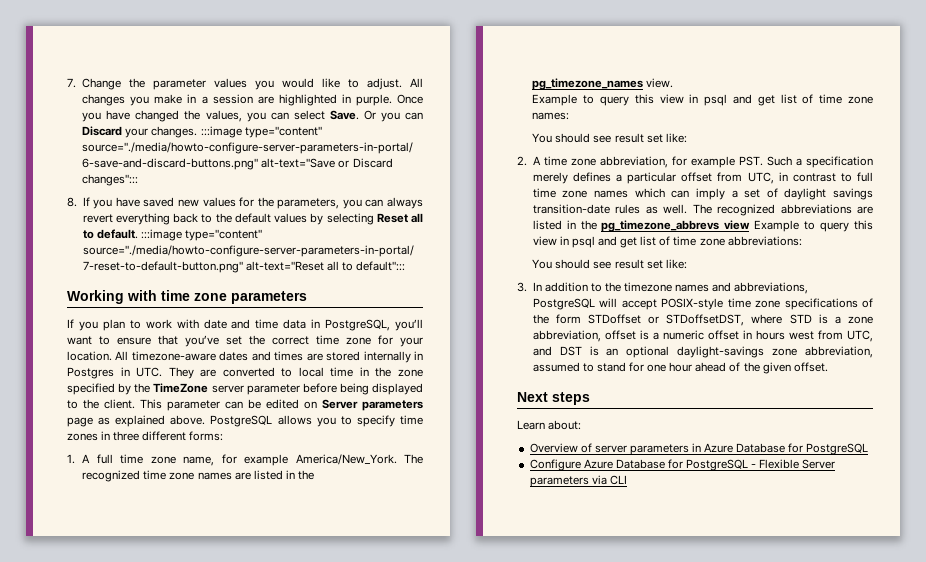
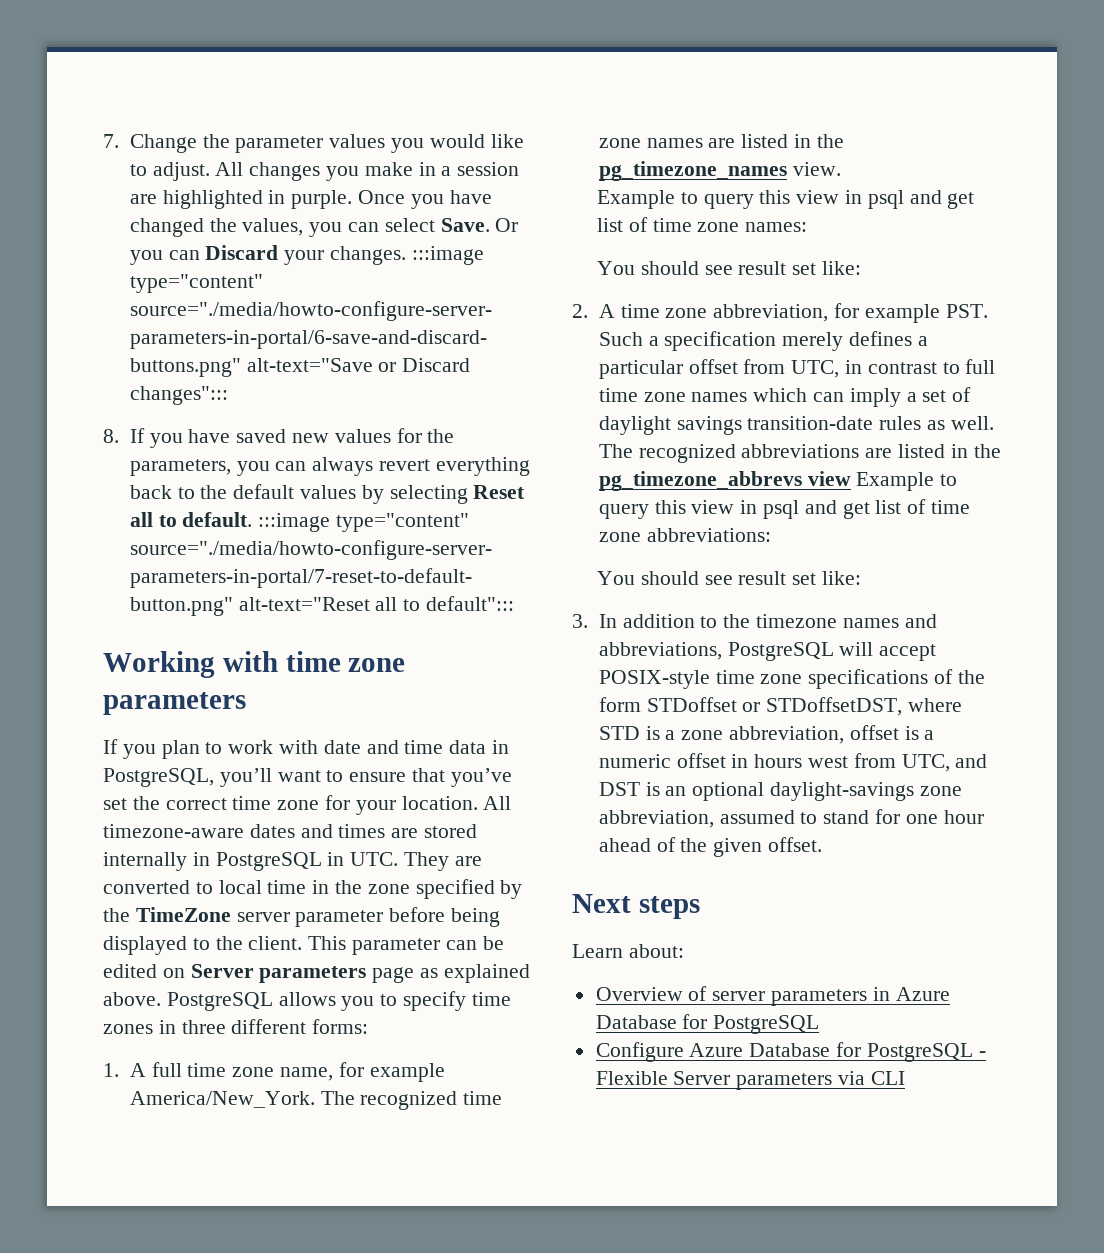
[67,367,114,379] Postgres -> [215,852,322,871] PostgreSQL

